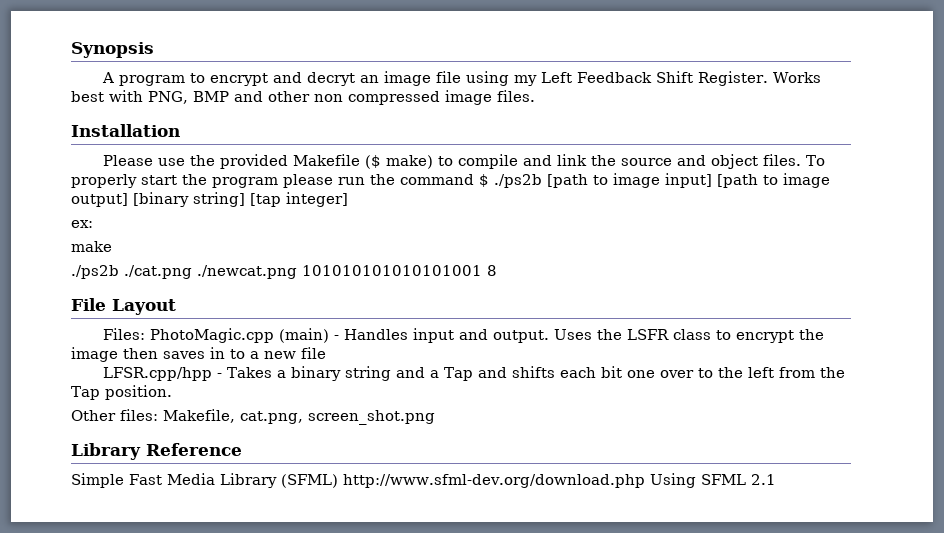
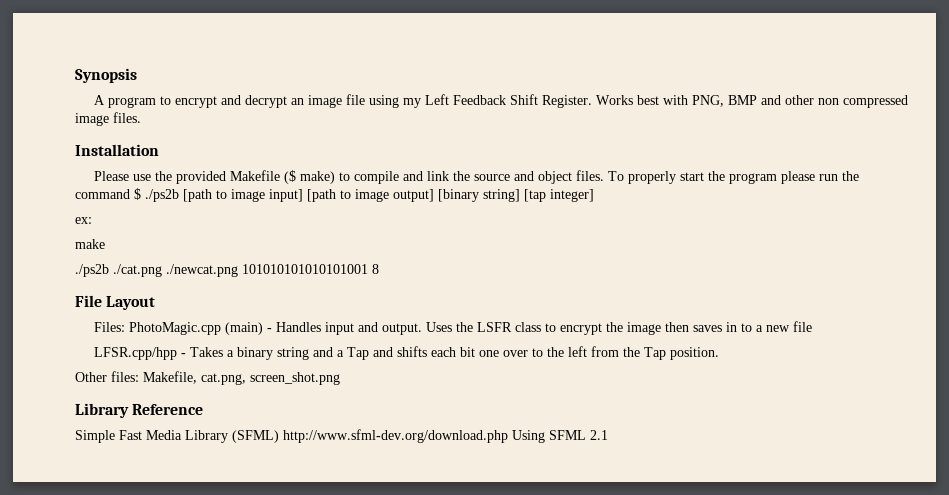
[306,72,355,86] decryt -> [245,95,288,108] decrypt

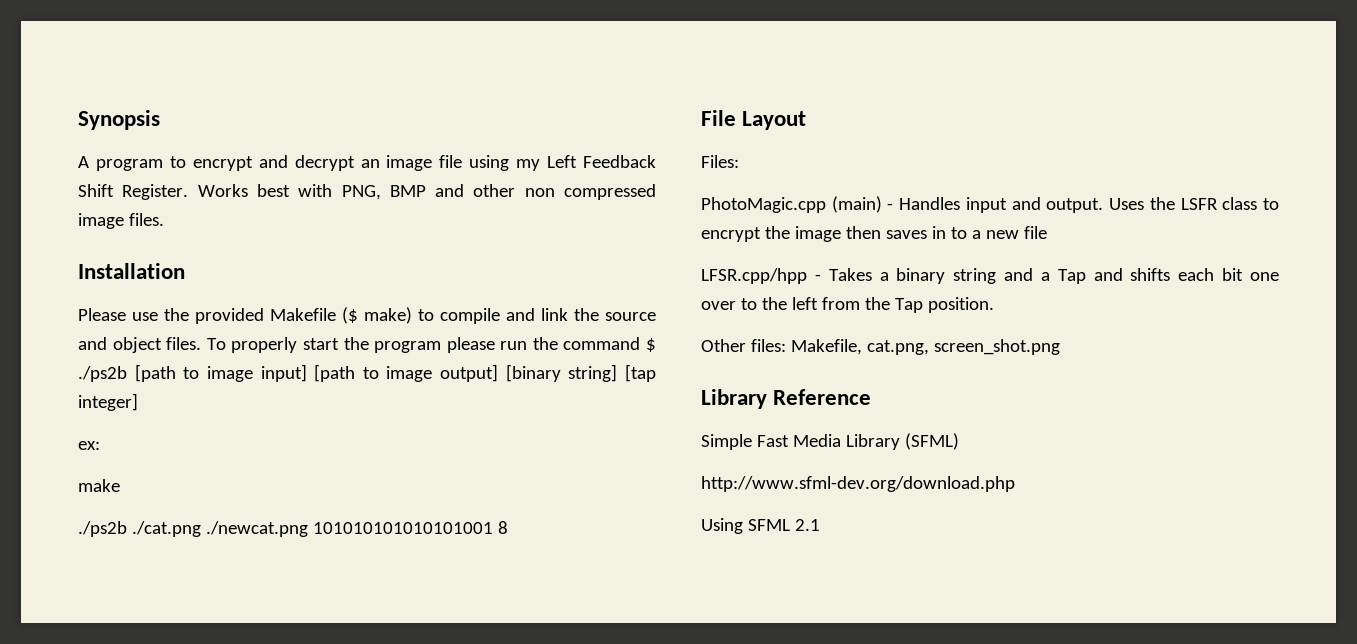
(126, 327) none -> (739, 161) //
(279, 436) none -> (959, 441) //
(508, 436) none -> (1015, 484) //

